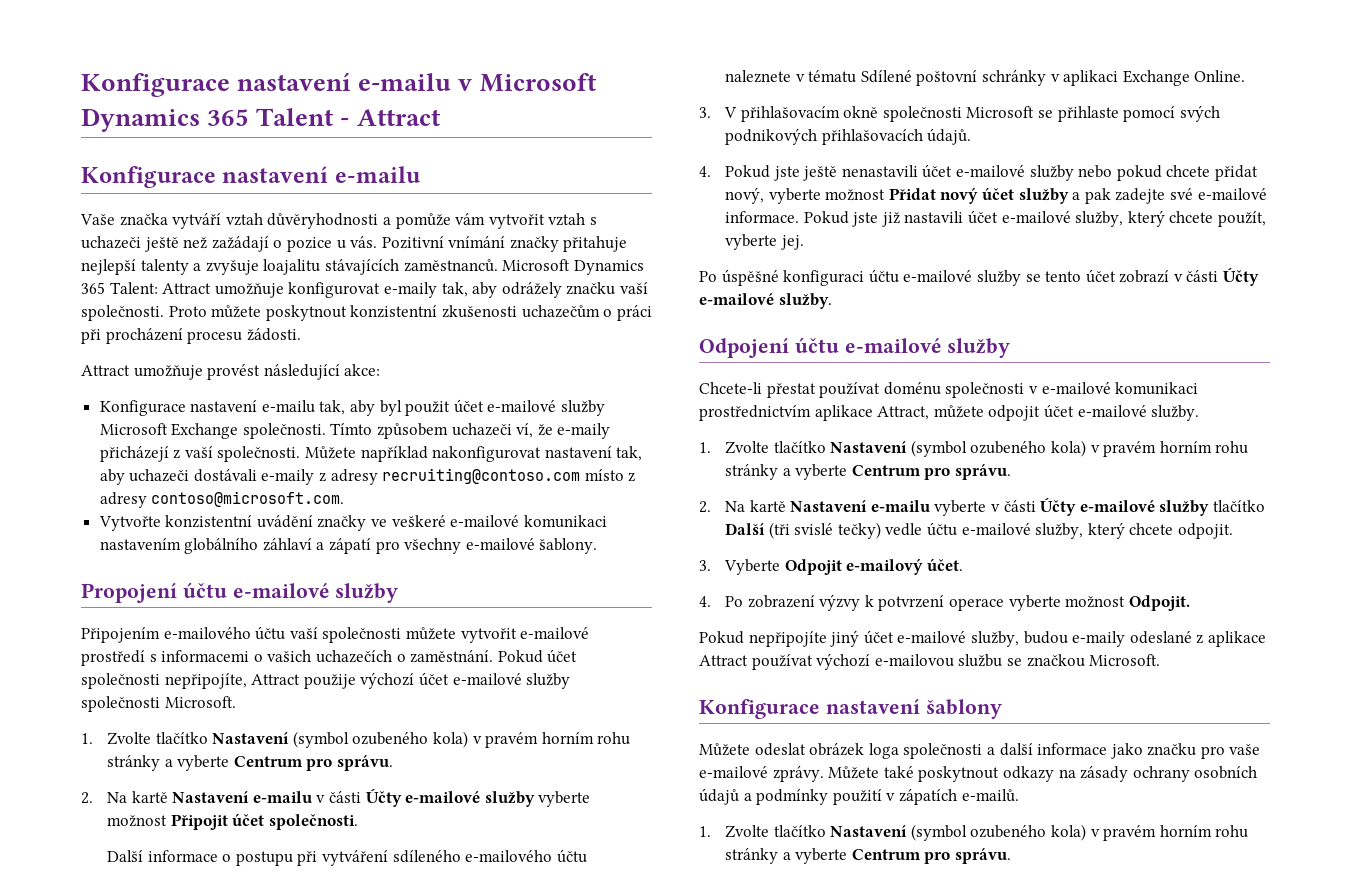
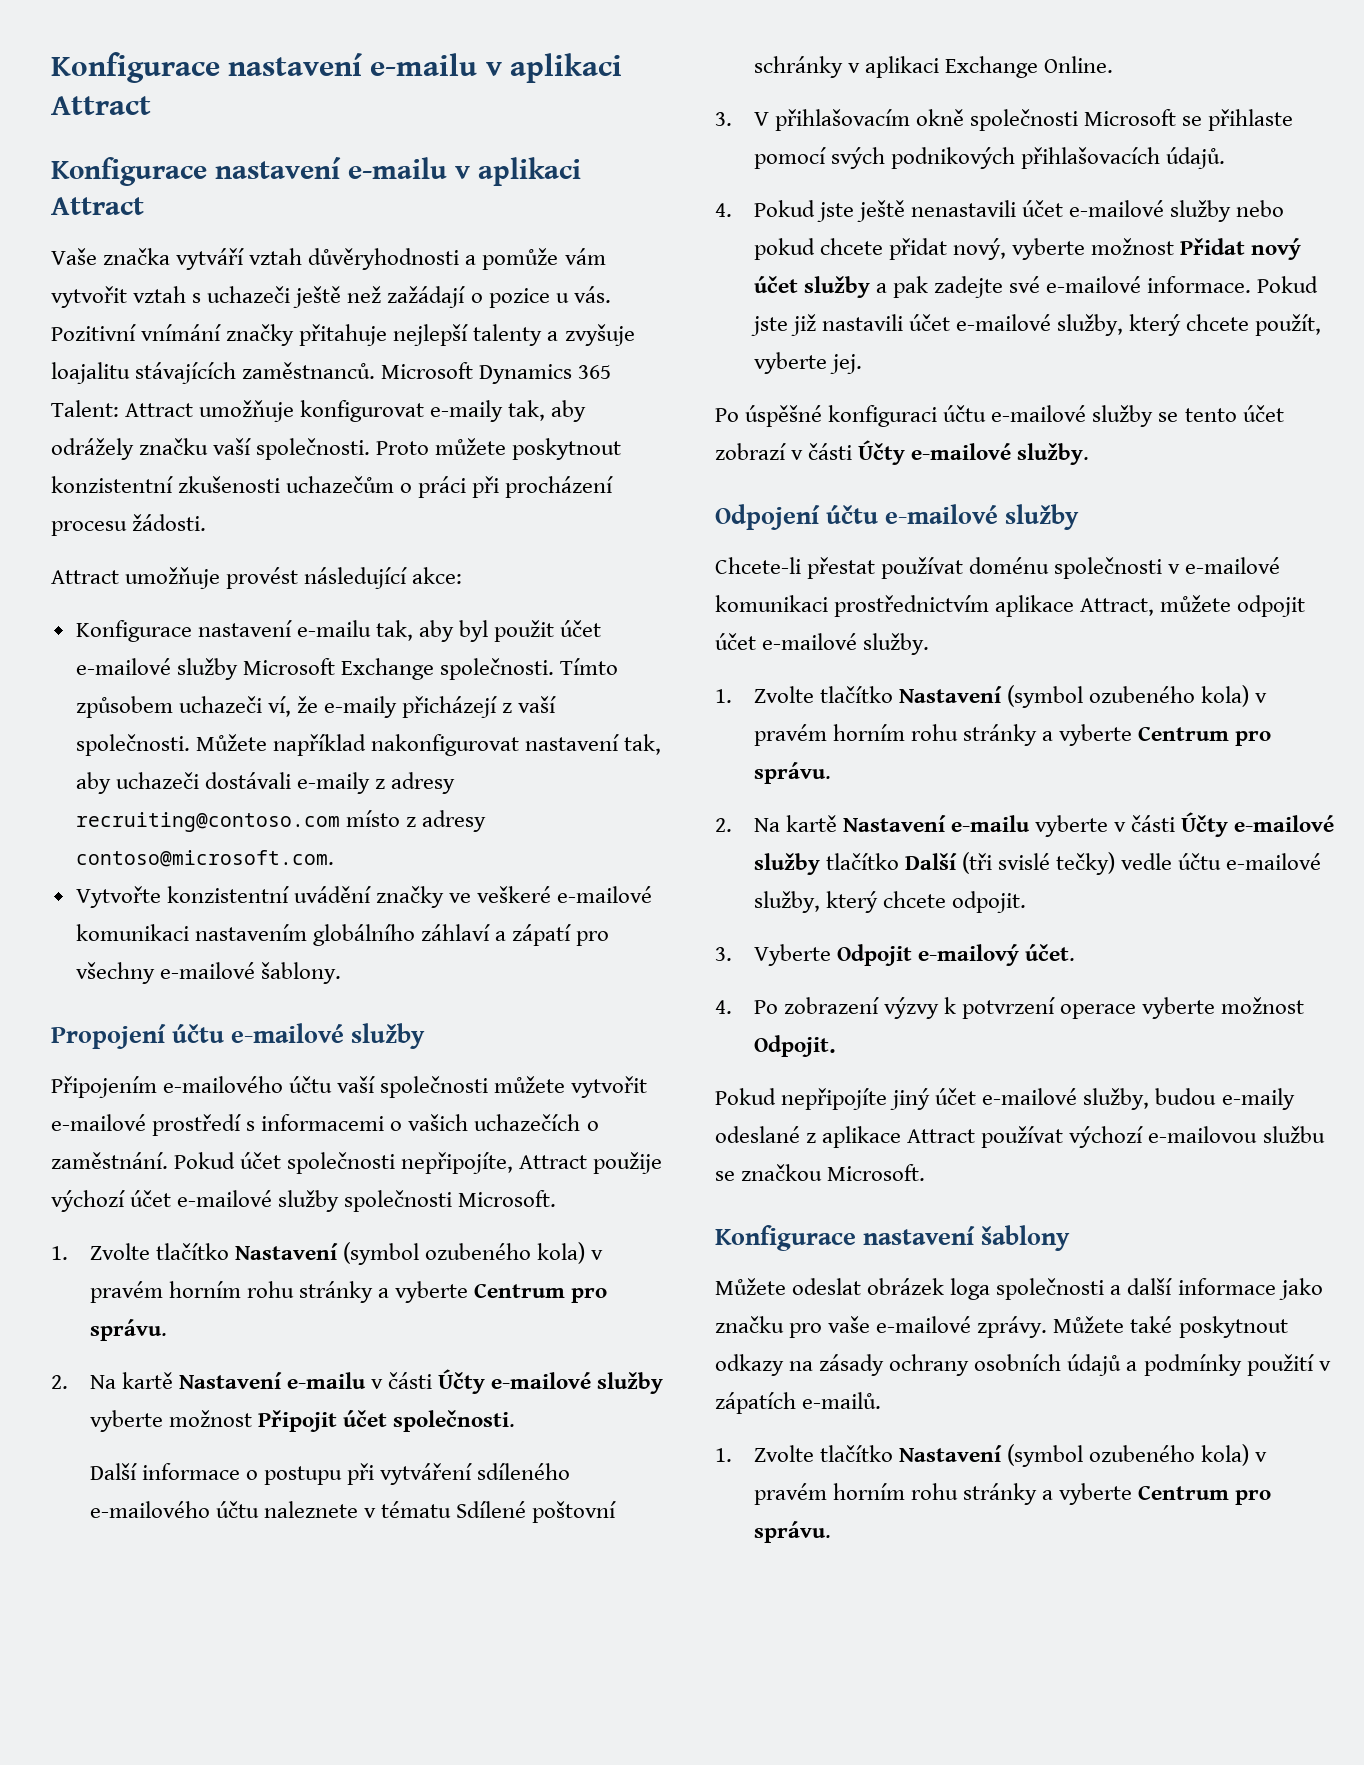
[81,72,597,97] [81,108,350,132] Konfigurace nastavení e-mailu v Microsoft Dynamics 365 Talent - -> [51,52,622,83] Konfigurace nastavení e-mailu v aplikaci
(420, 174) none -> [455,157,581,186] [51,197,144,215] v aplikaci Attract

